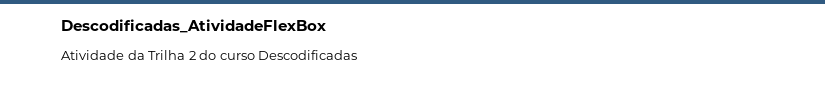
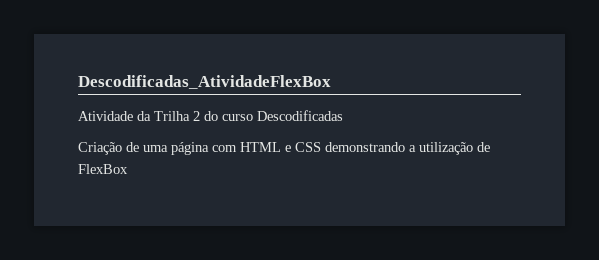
(358, 55) none -> [78,142,490,155] [78,164,128,174] // Criação de uma página com HTML e CSS demonstrando a utilização de FlexBox

